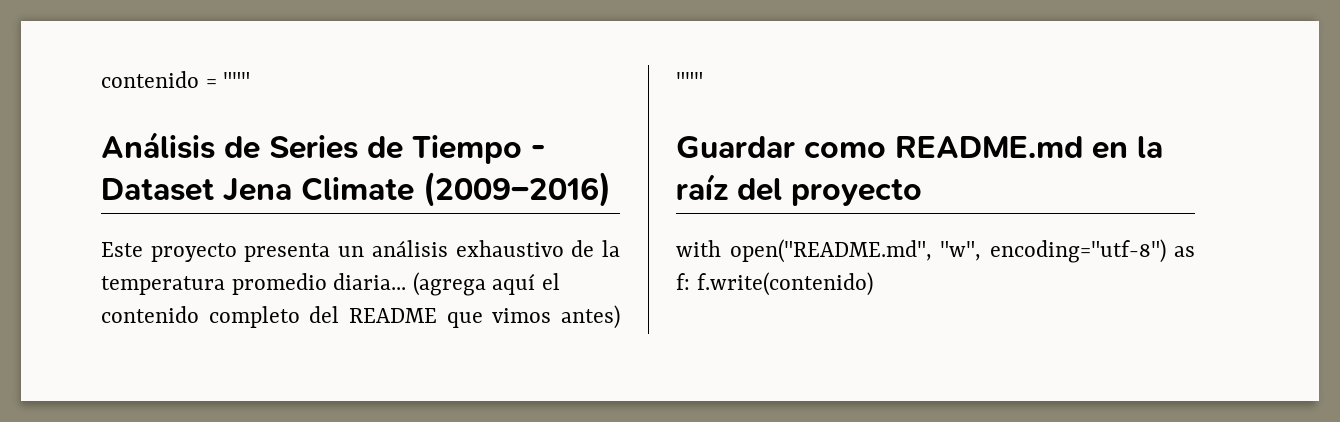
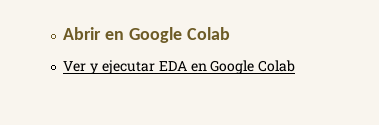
[101,71,251,88] [101,131,545,164] [101,172,611,207] [101,240,620,262] [101,272,561,296] [101,305,620,329] [676,72,703,88] [676,136,1163,159] [676,173,922,206] [676,239,1195,263] [676,272,873,296] contenido = """ // Análisis de Series de Tiempo - Dataset Jena Climate (2009–2016) // Este proyecto presenta un análisis exhaustivo de la temperatura promedio diaria... (agrega aquí el contenido completo del README que vimos antes) """ // Guardar como README.md en la raíz del proyecto // with open("README.md", "w", encoding="utf-8") as f: f.write(contenido) -> [63,27,230,43] [63,60,296,74] Abrir en Google Colab // Ver y ejecutar EDA en Google Colab

